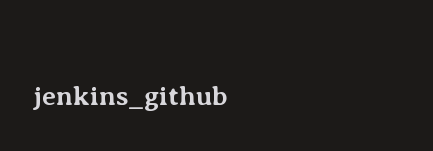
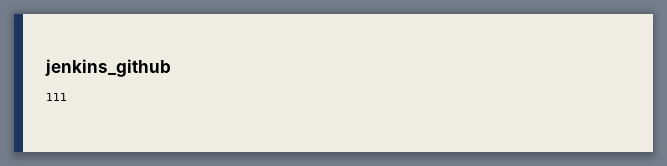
(228, 98) none -> [46,93,67,101] // 111

